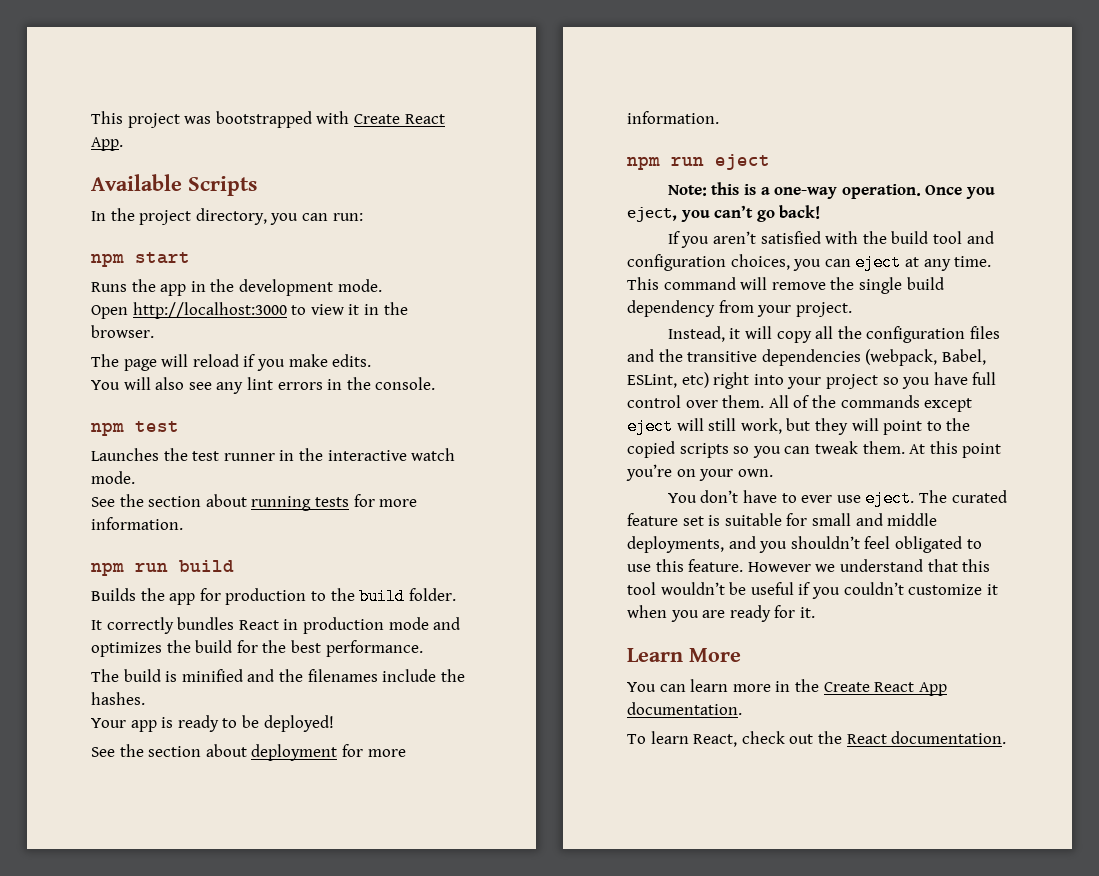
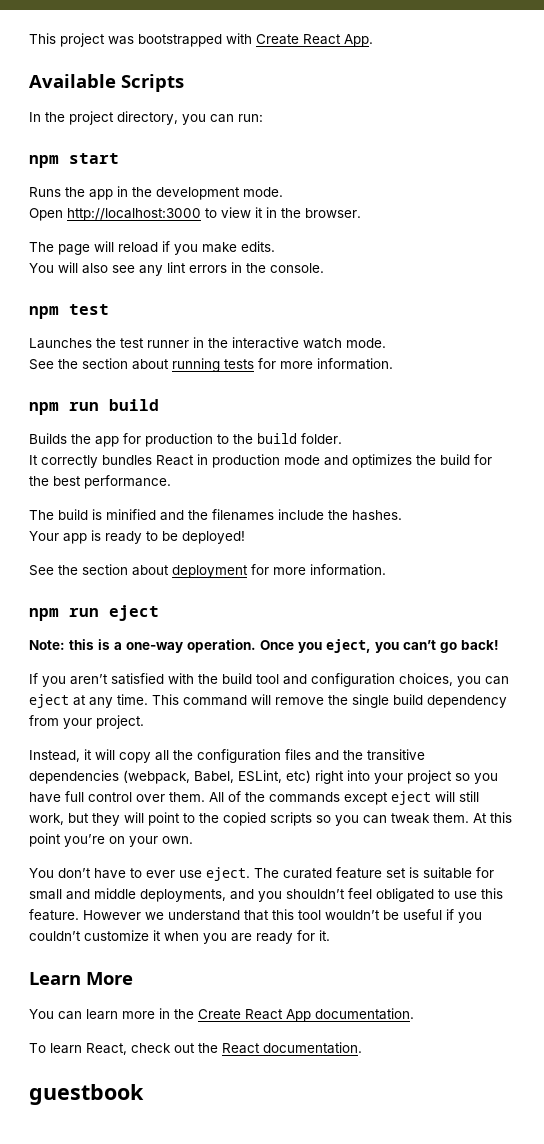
(1007, 737) none -> [29,1084,144,1105] // guestbook

